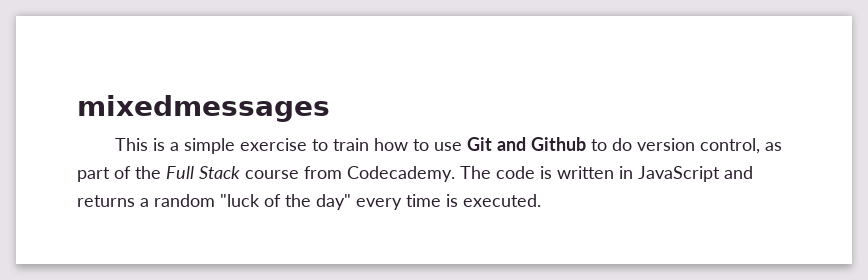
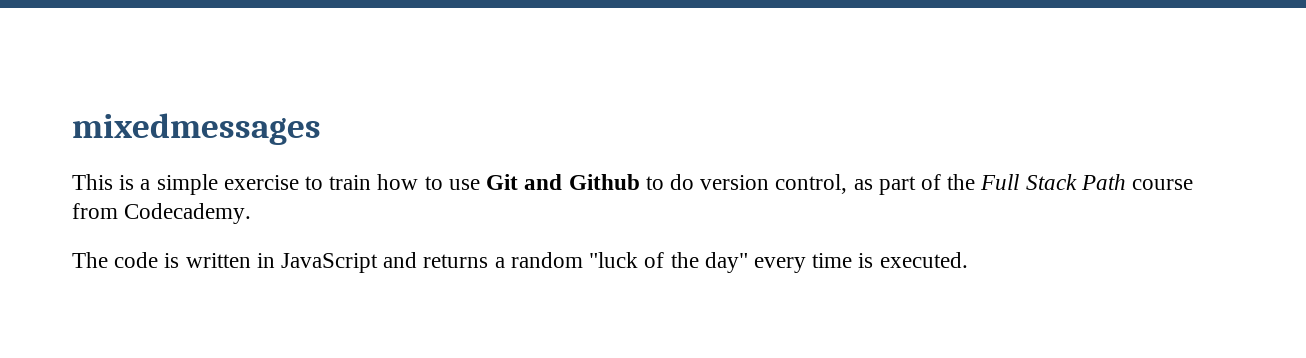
(240, 172) none -> [1080,174,1126,190] Path
(455, 174) none -> (252, 213) //

